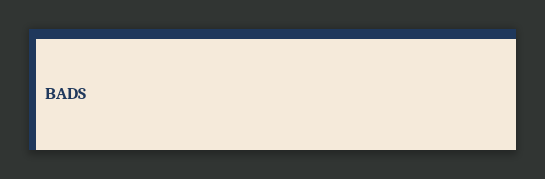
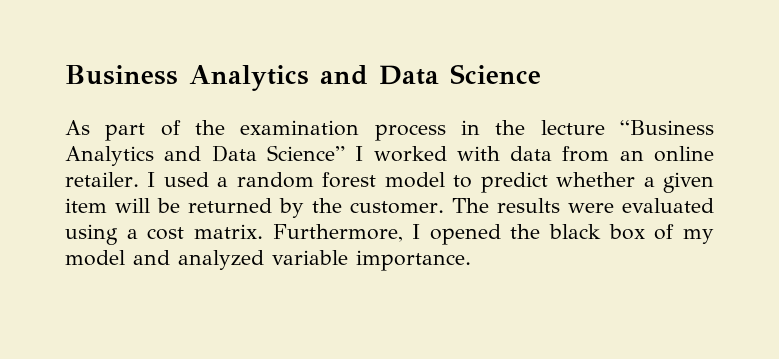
[45,88,86,99] BADS -> [65,64,541,91] [65,120,714,141] [65,145,714,166] [65,172,714,193] [65,198,714,218] [65,224,714,245] [65,250,471,271] Business Analytics and Data Science // As part of the examination process in the lecture “Business Analytics and Data Science” I worked with data from an online retailer. I used a random forest model to predict whether a given item will be returned by the customer. The results were evaluated using a cost matrix. Furthermore, I opened the black box of my model and analyzed variable importance.

